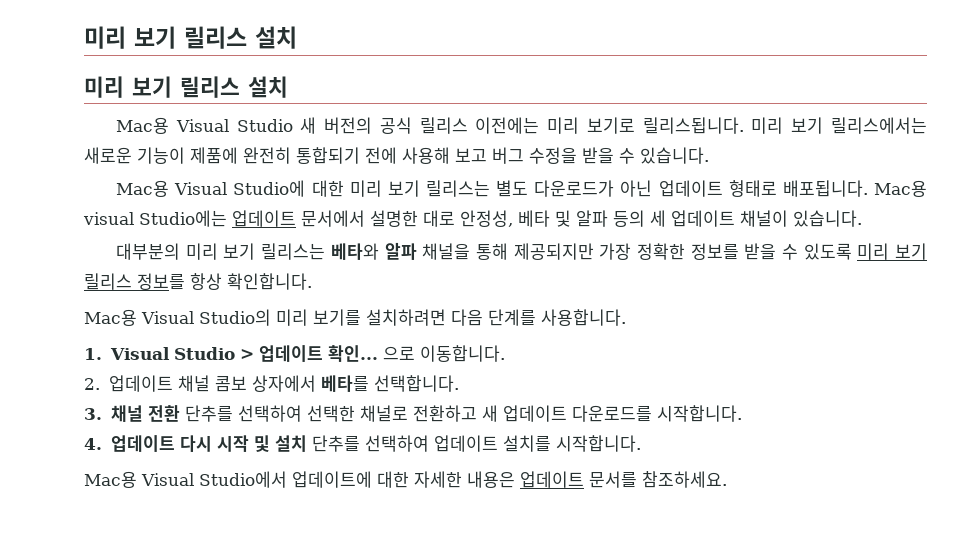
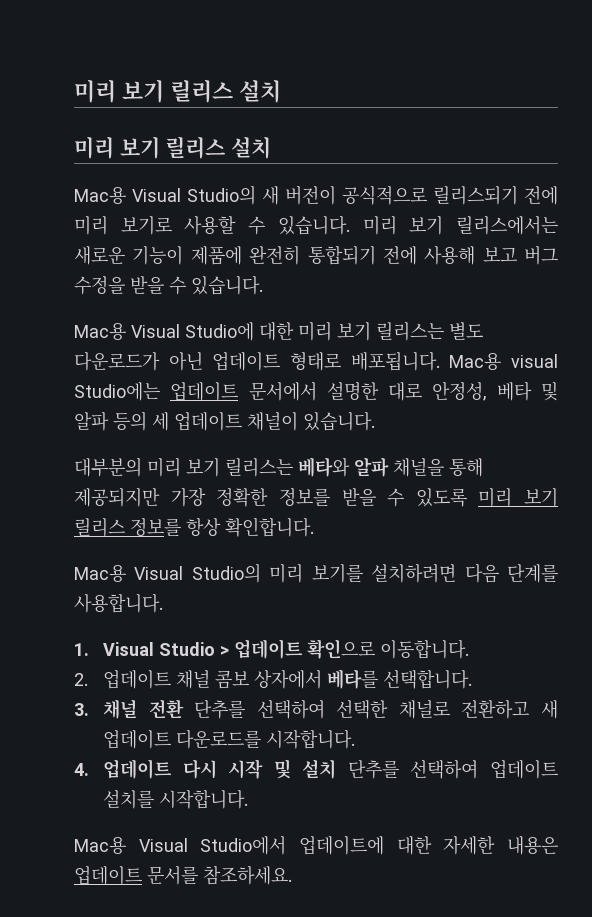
[236,117,744,134] Studio 새 버전의 공식 릴리스 이전에는 미리 보기로 릴리스됩니다. -> [187,185,558,205] [74,215,350,235] Studio의 새 버전이 공식적으로 릴리스되기 전에 미리 보기로 사용할 수 있습니다.
[327,345,415,362] 확인... 으로 -> [307,639,376,659] 확인으로

